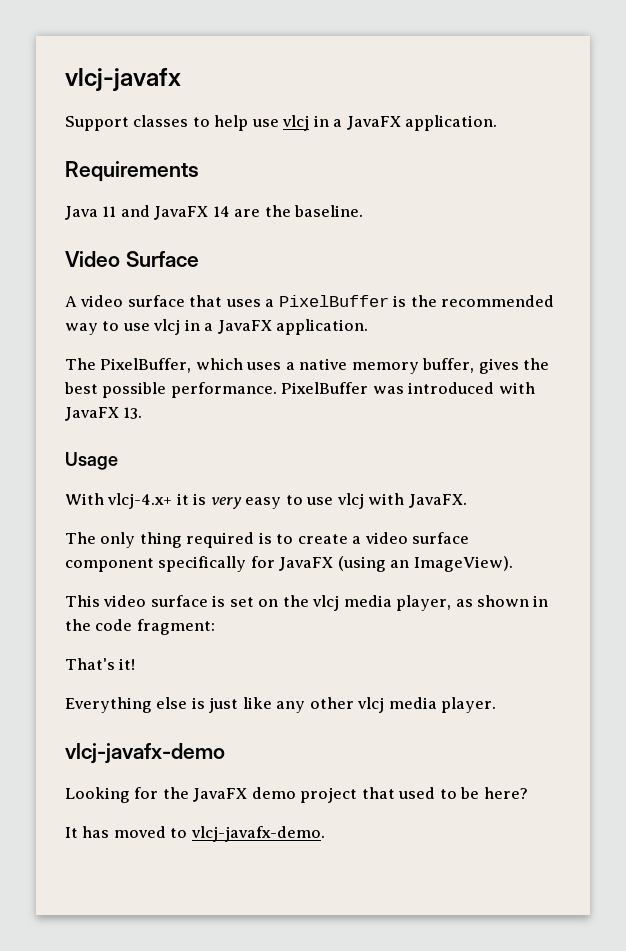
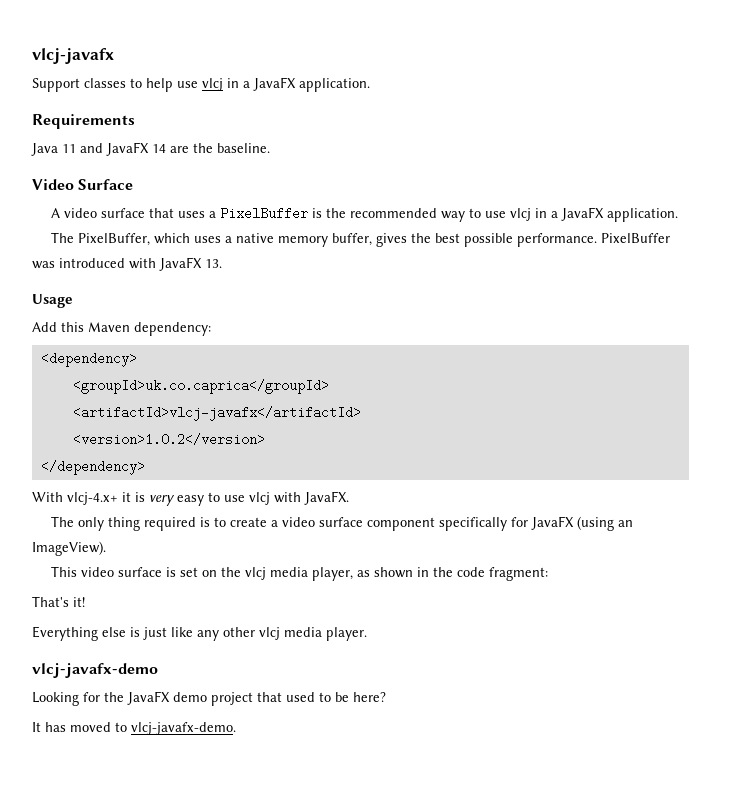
(118, 461) none -> [32,322,211,336] [40,352,137,367] [72,379,329,394] [72,406,361,421] [72,433,265,446] [40,460,145,475] // Add this Maven dependency: // <dependency> // <groupId>uk.co.caprica</groupId> // <artifactId>vlcj-javafx</artifactId> // <version>1.0.2</version> // </dependency>

